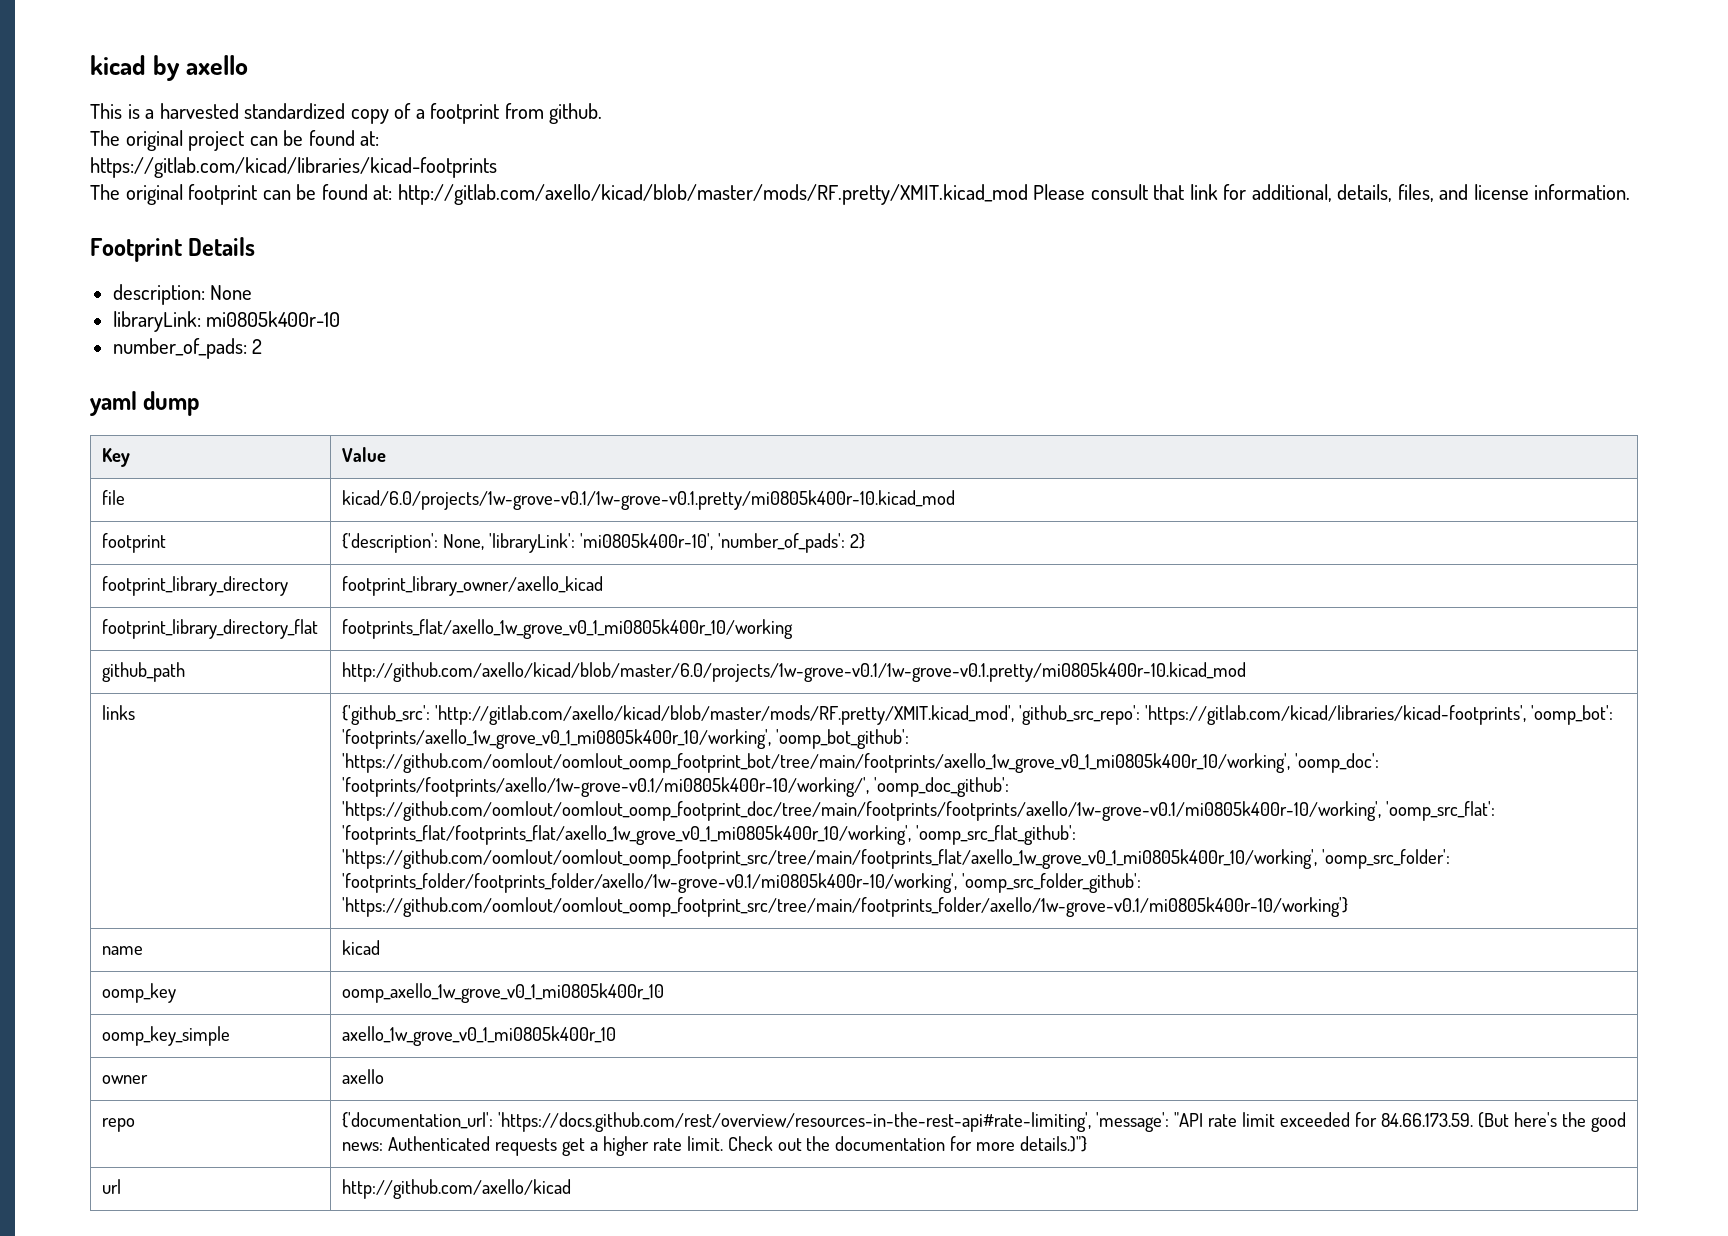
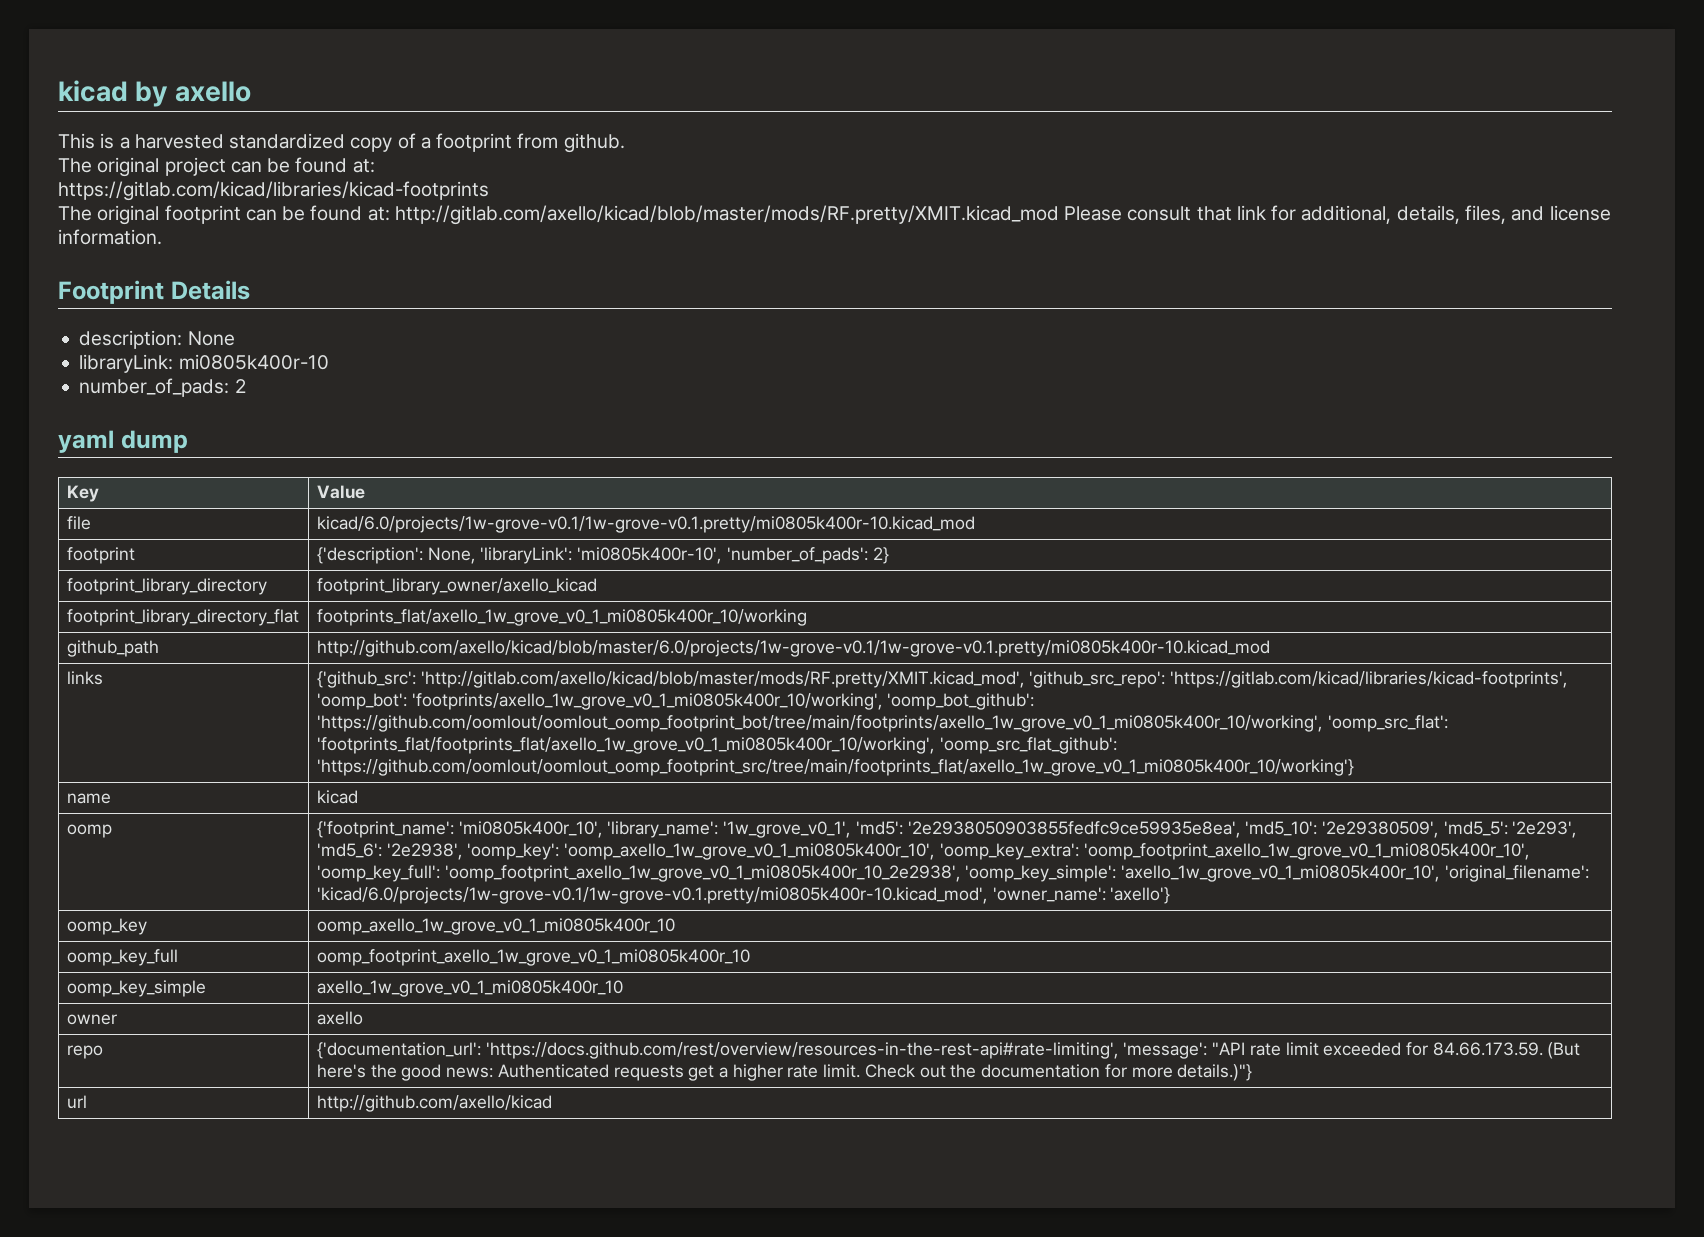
[1295,753,1380,773] [341,777,1009,797] [341,801,1496,821] [341,825,1076,845] [341,849,1451,869] [341,873,1142,893] [341,897,1349,917] [101,946,143,955] [341,940,380,955] 'oomp_doc': 'footprints/footprints/axello/1w-grove-v0.1/mi0805k400r-10/working/', 'oomp_doc_github': 'https://github.com/oomlout/oomlout_oomp_footprint_doc/tree/main/footprints/footprints/axello/1w-grove-v0.1/mi0805k400r-10/working', 'oomp_src_flat': 'footprints_flat/footprints_flat/axello_1w_grove_v0_1_mi0805k400r_10/working', 'oomp_src_flat_github': 'https://github.com/oomlout/oomlout_oomp_footprint_src/tree/main/footprints_flat/axello_1w_grove_v0_1_mi0805k400r_10/working', 'oomp_src_folder': 'footprints_folder/footprints_folder/axello/1w-grove-v0.1/mi0805k400r-10/working', 'oomp_src_folder_github': 'https://github.com/oomlout/oomlout_oomp_footprint_src/tree/main/footprints_folder/axello/1w-grove-v0.1/mi0805k400r-10/working'} // name | kicad -> [1327,715,1448,732] [316,737,1117,754] [316,759,1354,776] [66,793,111,804] [316,790,358,804] [66,824,112,838] [316,821,1578,838] [316,843,1530,860] [316,865,1589,882] [316,887,1171,904] 'oomp_src_flat': 'footprints_flat/footprints_flat/axello_1w_grove_v0_1_mi0805k400r_10/working', 'oomp_src_flat_github': 'https://github.com/oomlout/oomlout_oomp_footprint_src/tree/main/footprints_flat/axello_1w_grove_v0_1_mi0805k400r_10/working'} // name | kicad // oomp | {'footprint_name': 'mi0805k400r_10', 'library_name': '1w_grove_v0_1', 'md5': '2e2938050903855fedfc9ce59935e8ea', 'md5_10': '2e29380509', 'md5_5': '2e293', 'md5_6': '2e2938', 'oomp_key': 'oomp_axello_1w_grove_v0_1_mi0805k400r_10', 'oomp_key_extra': 'oomp_footprint_axello_1w_grove_v0_1_mi0805k400r_10', 'oomp_key_full': 'oomp_footprint_axello_1w_grove_v0_1_mi0805k400r_10_2e2938', 'oomp_key_simple': 'axello_1w_grove_v0_1_mi0805k400r_10', 'original_filename': 'kicad/6.0/projects/1w-grove-v0.1/1w-grove-v0.1.pretty/mi0805k400r-10.kicad_mod', 'owner_name': 'axello'}
(664, 993) none -> [66,949,178,966] [316,949,750,966] // oomp_key_full | oomp_footprint_axello_1w_grove_v0_1_mi0805k400r_10

